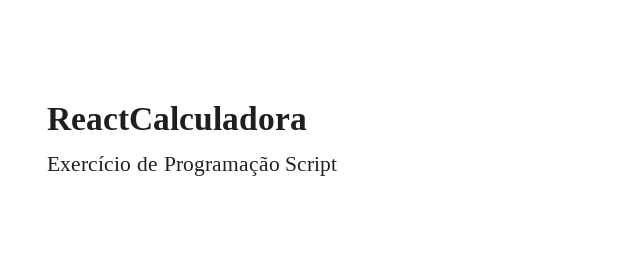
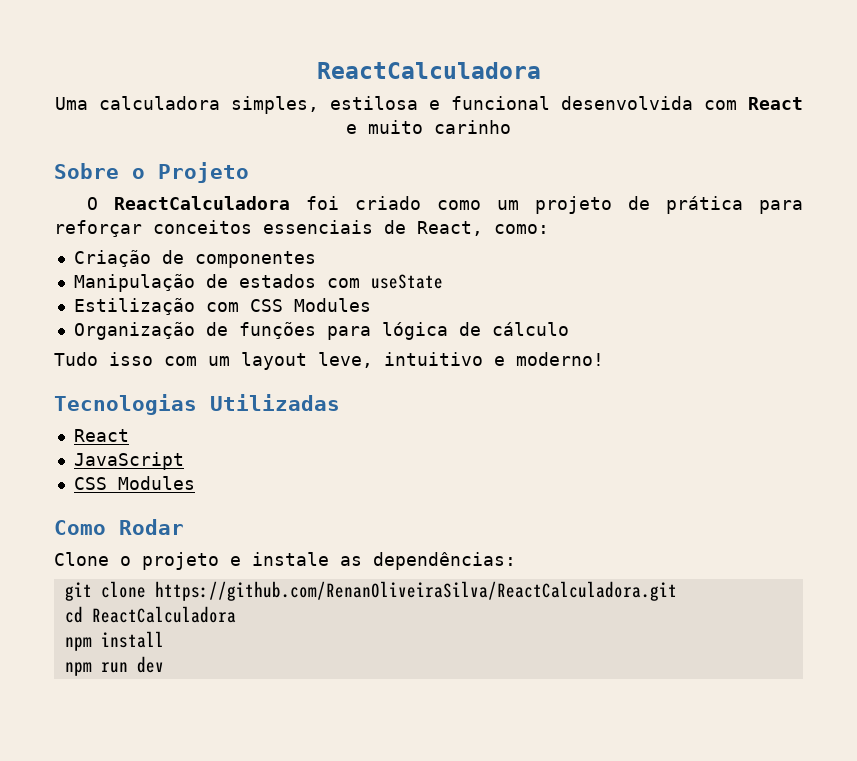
[47,106,307,130] [47,156,338,176] ReactCalculadora // Exercício de Programação Script -> [316,62,541,79] [54,96,803,114] [346,120,511,134] [54,162,249,183] [86,196,803,214] [54,220,549,237] [73,250,316,268] [73,274,443,292] [73,298,371,315] [73,322,569,340] [54,352,604,370] [54,394,340,415] [73,429,129,442] [73,452,184,470] [73,476,195,490] [54,519,184,535] [54,552,516,570] [64,581,677,601] [64,606,236,623] [64,631,164,651] [64,656,164,676] ReactCalculadora // Uma calculadora simples, estilosa e funcional desenvolvida com React e muito carinho // Sobre o Projeto // O ReactCalculadora foi criado como um projeto de prática para reforçar conceitos essenciais de React, como: // Criação de componentes // Manipulação de estados com useState // Estilização com CSS Modules // Organização de funções para lógica de cálculo // Tudo isso com um layout leve, intuitivo e moderno! // Tecnologias Utilizadas // React // JavaScript // CSS Modules // Como Rodar // Clone o projeto e instale as dependências: // git clone https://github.com/RenanOliveiraSilva/ReactCalculadora.git // cd ReactCalculadora // npm install // npm run dev

